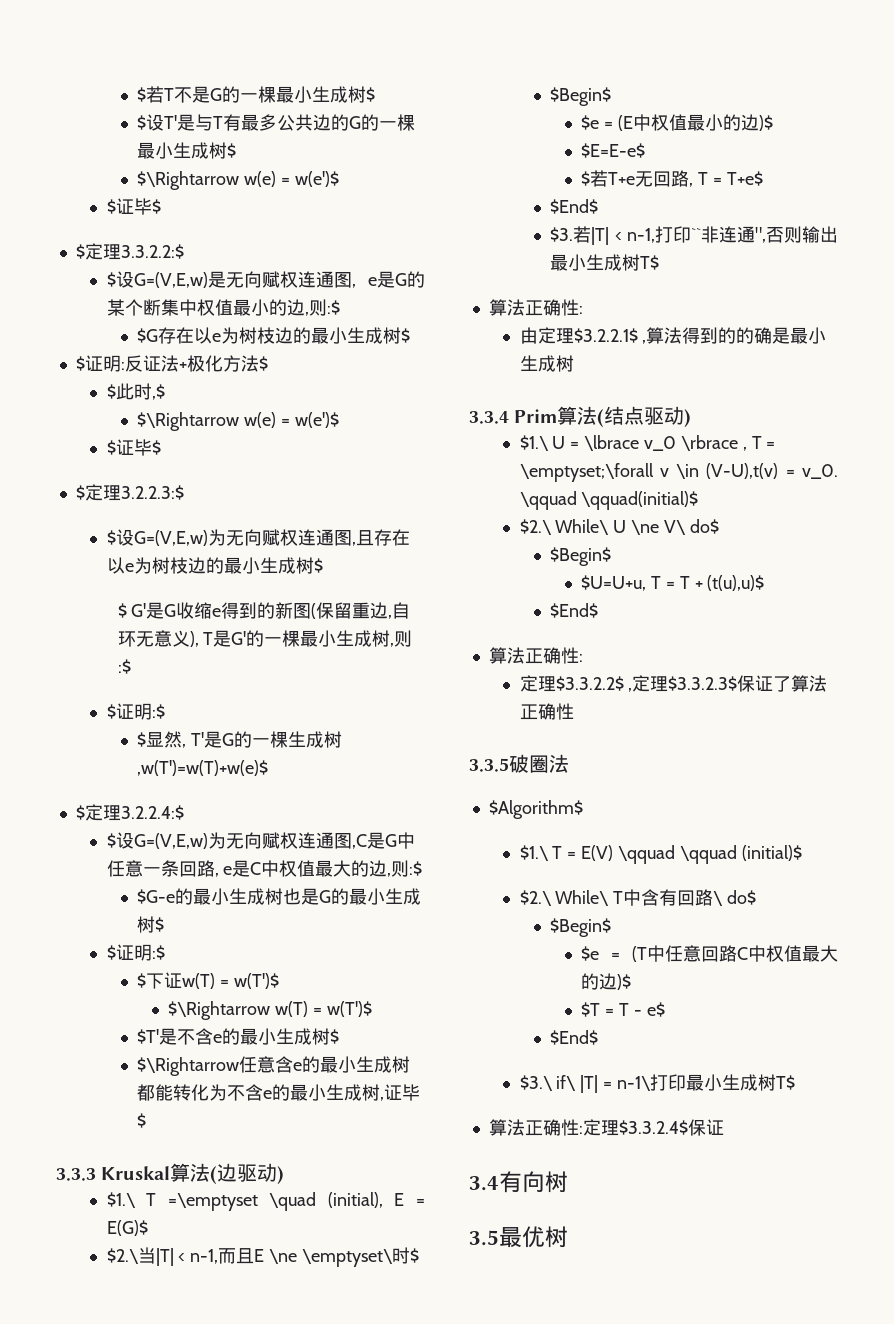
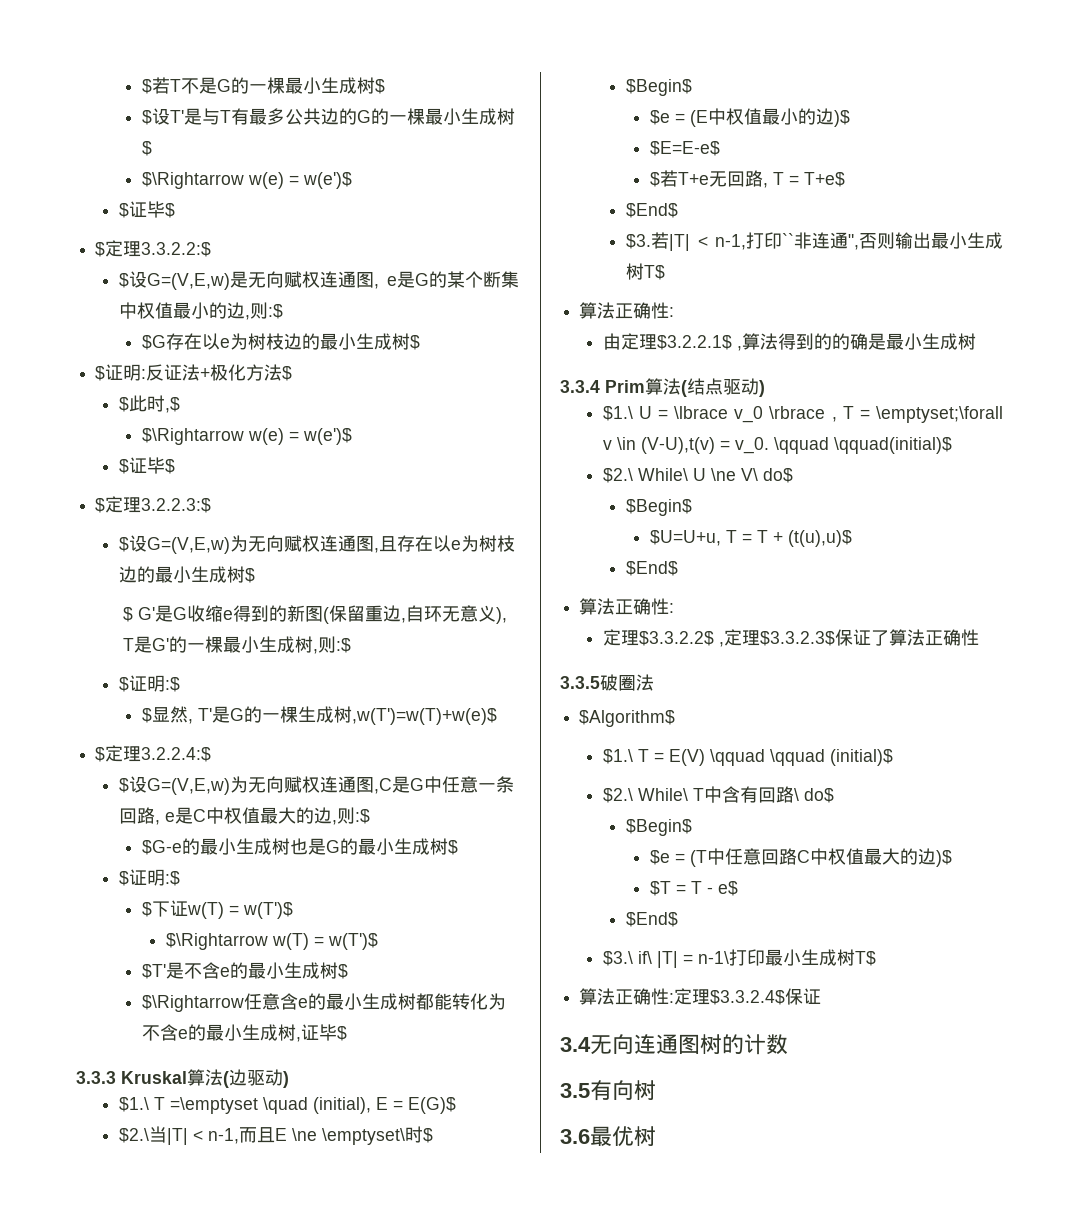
(499, 1183) none -> [590,1034,788,1055] [560,1083,590,1098] 无向连通图树的计数 // 3.5
[469,1230,499,1246] 3.5 -> [560,1129,590,1144] 3.6

